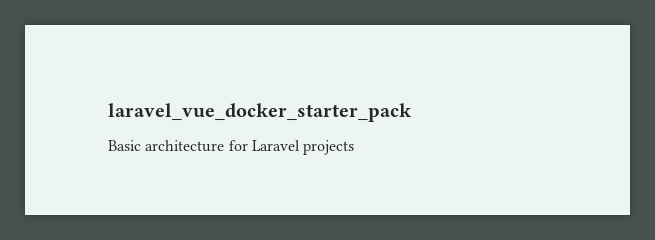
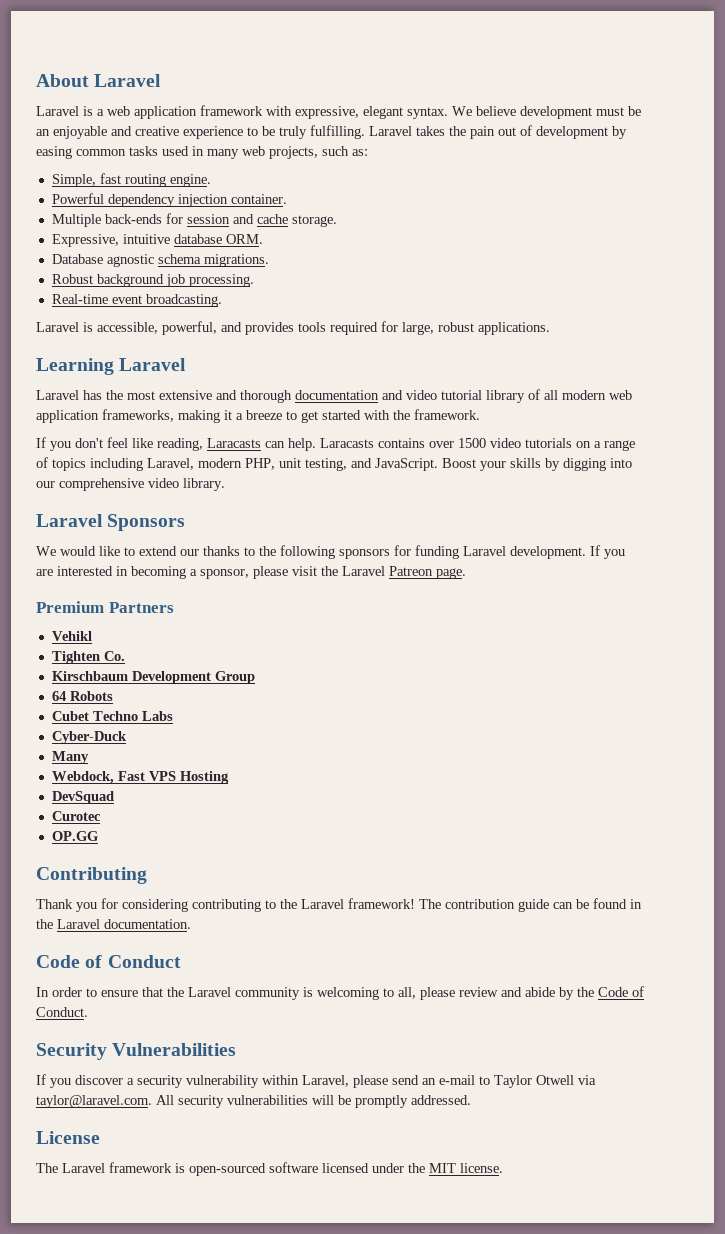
[108,103,412,122] [108,140,355,155] laravel_vue_docker_starter_pack // Basic architecture for Laravel projects -> [36,74,162,87] [36,105,641,119] [36,125,627,139] [36,146,368,159] [51,173,211,187] [51,193,287,207] [51,213,337,227] [51,234,263,247] [51,254,269,267] [51,274,254,287] [51,294,222,307] [36,321,550,335] [36,358,187,375] [36,389,632,403] [36,409,480,423] [36,437,635,451] [36,457,632,471] [36,478,225,491] [36,514,186,531] [36,545,625,559] [36,566,466,579] [36,601,174,613] [51,631,92,641] [51,651,125,664] [51,671,255,684] [51,691,113,701] [51,711,173,721] [51,731,127,744] [51,751,89,764] [51,771,229,784] [51,791,114,804] [51,811,101,821] [51,831,98,841] [36,867,147,884] [36,898,642,912] [36,919,191,929] [36,955,181,968] [36,986,644,1000] [36,1007,88,1017] [36,1043,237,1060] [36,1074,596,1088] [36,1095,471,1108] [36,1131,100,1144] [36,1162,503,1176] About Laravel // Laravel is a web application framework with expressive, elegant syntax. We believe development must be an enjoyable and creative experience to be truly fulfilling. Laravel takes the pain out of development by easing common tasks used in many web projects, such as: // Simple, fast routing engine. // Powerful dependency injection container. // Multiple back-ends for session and cache storage. // Expressive, intuitive database ORM. // Database agnostic schema migrations. // Robust background job processing. // Real-time event broadcasting. // Laravel is accessible, powerful, and provides tools required for large, robust applications. // Learning Laravel // Laravel has the most extensive and thorough documentation and video tutorial library of all modern web application frameworks, making it a breeze to get started with the framework. // If you don't feel like reading, Laracasts can help. Laracasts contains over 1500 video tutorials on a range of topics including Laravel, modern PHP, unit testing, and JavaScript. Boost your skills by digging into our comprehensive video library. // Laravel Sponsors // We would like to extend our thanks to the following sponsors for funding Laravel development. If you are interested in becoming a sponsor, please visit the Laravel Patreon page. // Premium Partners // Vehikl // Tighten Co. // Kirschbaum Development Group // 64 Robots // Cubet Techno Labs // Cyber-Duck // Many // Webdock, Fast VPS Hosting // DevSquad // Curotec // OP.GG // Contributing // Thank you for considering contributing to the Laravel framework! The contribution guide can be found in the Laravel documentation. // Code of Conduct // In order to ensure that the Laravel community is welcoming to all, please review and abide by the Code of Conduct. // Security Vulnerabilities // If you discover a security vulnerability within Laravel, please send an e-mail to Taylor Otwell via taylor@laravel.com. All security vulnerabilities will be promptly addressed. // License // The Laravel framework is open-sourced software licensed under the MIT license.

